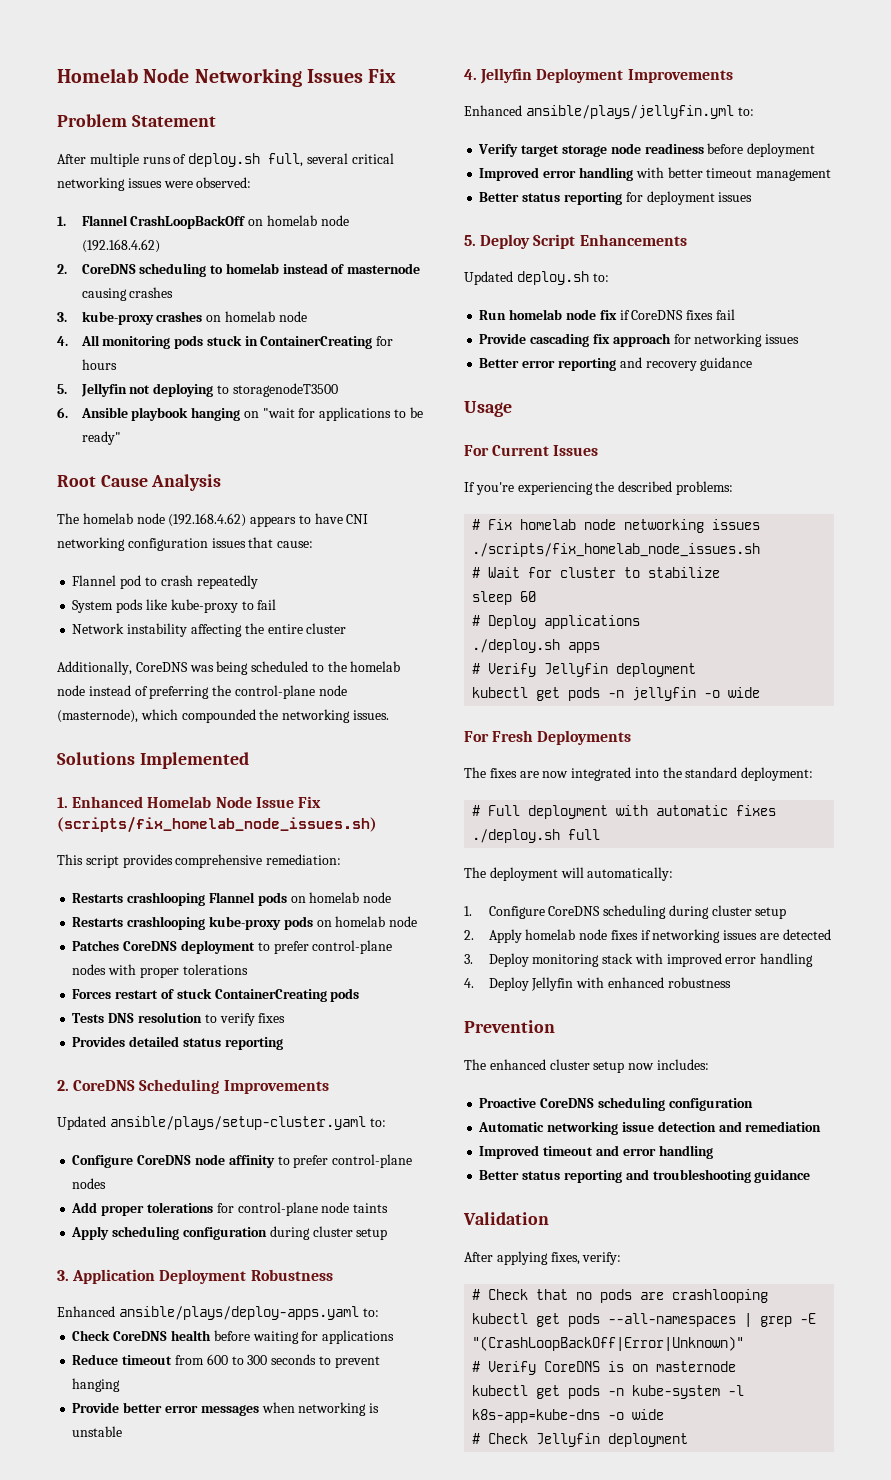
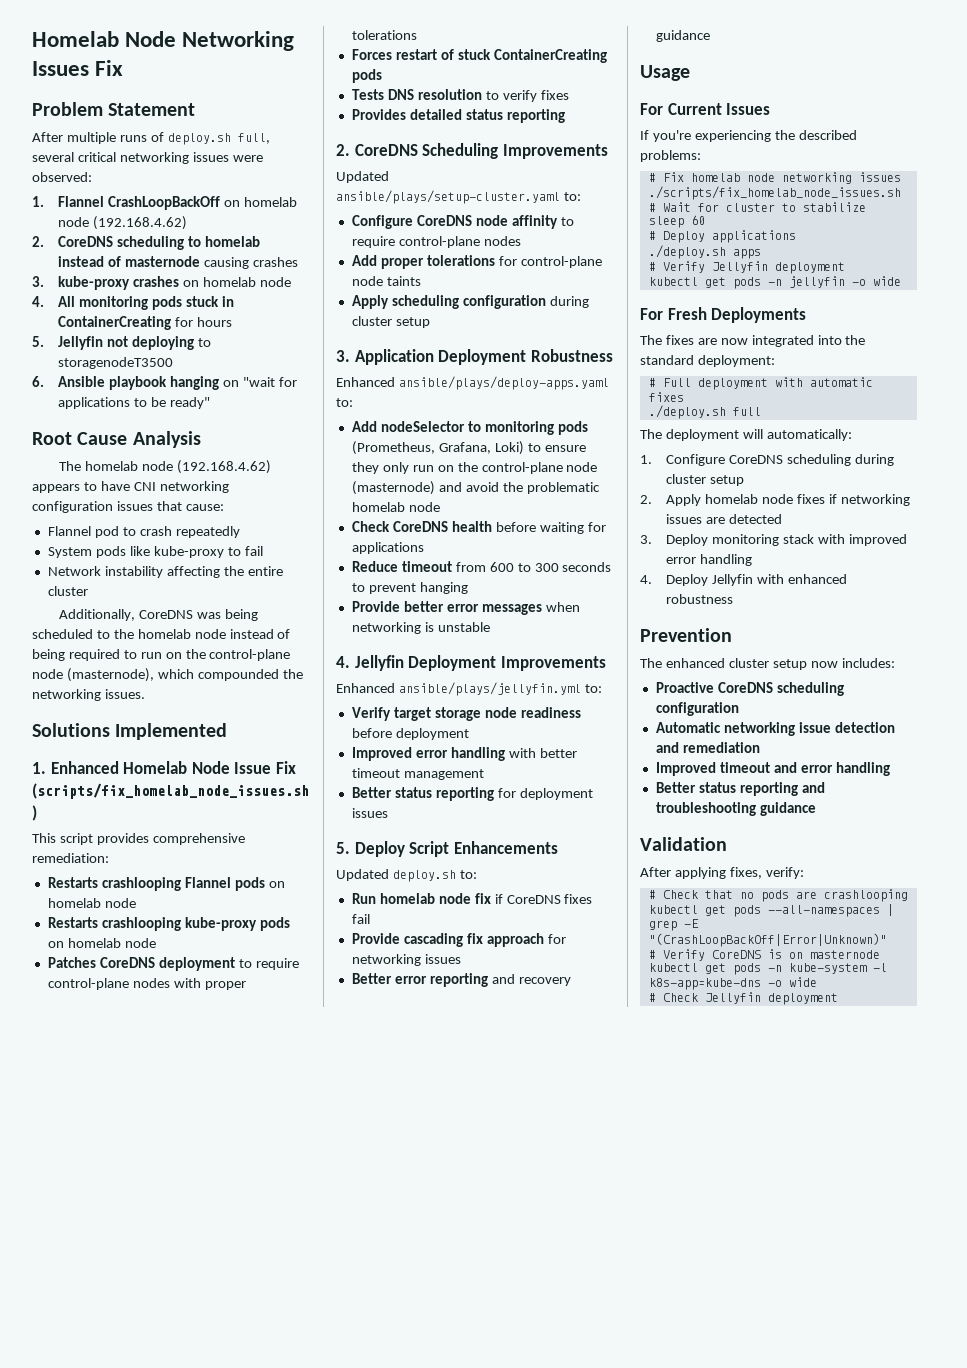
[149,686,210,699] preferring -> [32,649,182,661] being required to run on
[273,941,309,954] prefer -> [255,958,299,970] require
[293,1155,329,1168] prefer -> [351,236,395,248] require
(379, 1312) none -> [351,421,588,435] [351,441,586,455] [351,462,598,474] [351,481,600,495] [351,502,440,512] // Add nodeSelector to monitoring pods (Prometheus, Grafana, Loki) to ensure they only run on the control-plane node (masternode) and avoid the problematic homelab node

